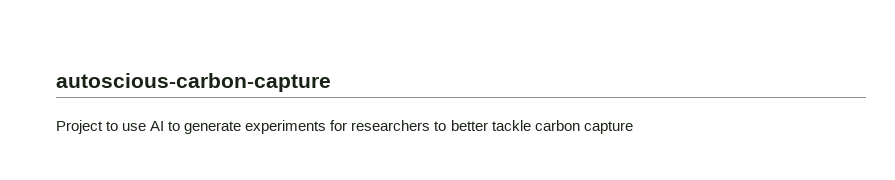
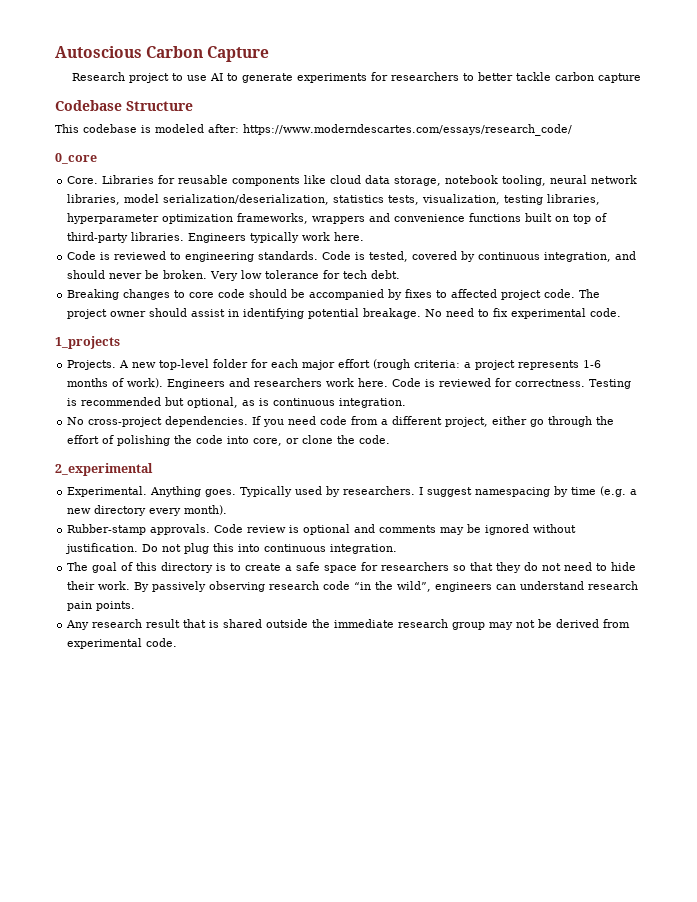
[56,73,331,92] [56,120,103,134] autoscious-carbon-capture // Project -> [55,46,270,62] [71,72,169,83] Autoscious Carbon Capture // Research project
(633, 127) none -> [55,100,193,111] [55,124,572,136] [55,153,97,164] [67,175,638,186] [67,194,601,205] [67,213,608,224] [67,232,365,243] [67,251,637,262] [67,270,401,281] [67,289,601,300] [67,308,622,319] [55,336,120,349] [67,359,602,370] [67,378,632,389] [67,397,407,408] [67,416,615,427] [67,435,391,446] [55,463,153,476] [67,486,638,497] [67,505,228,516] [67,524,577,535] [65,543,398,554] [67,562,637,573] [67,581,639,592] [67,601,136,611] [66,619,631,630] [67,638,178,649] // Codebase Structure // This codebase is modeled after: https://www.moderndescartes.com/essays/research_code/ // 0_core // Core. Libraries for reusable components like cloud data storage, notebook tooling, neural network libraries, model serialization/deserialization, statistics tests, visualization, testing libraries, hyperparameter optimization frameworks, wrappers and convenience functions built on top of third-party libraries. Engineers typically work here. // Code is reviewed to engineering standards. Code is tested, covered by continuous integration, and should never be broken. Very low tolerance for tech debt. // Breaking changes to core code should be accompanied by fixes to affected project code. The project owner should assist in identifying potential breakage. No need to fix experimental code. // 1_projects // Projects. A new top-level folder for each major effort (rough criteria: a project represents 1-6 months of work). Engineers and researchers work here. Code is reviewed for correctness. Testing is recommended but optional, as is continuous integration. // No cross-project dependencies. If you need code from a different project, either go through the effort of polishing the code into core, or clone the code. // 2_experimental // Experimental. Anything goes. Typically used by researchers. I suggest namespacing by time (e.g. a new directory every month). // Rubber-stamp approvals. Code review is optional and comments may be ignored without justification. Do not plug this into continuous integration. // The goal of this directory is to create a safe space for researchers so that they do not need to hide their work. By passively observing research code “in the wild”, engineers can understand research pain points. // Any research result that is shared outside the immediate research group may not be derived from experimental code.

